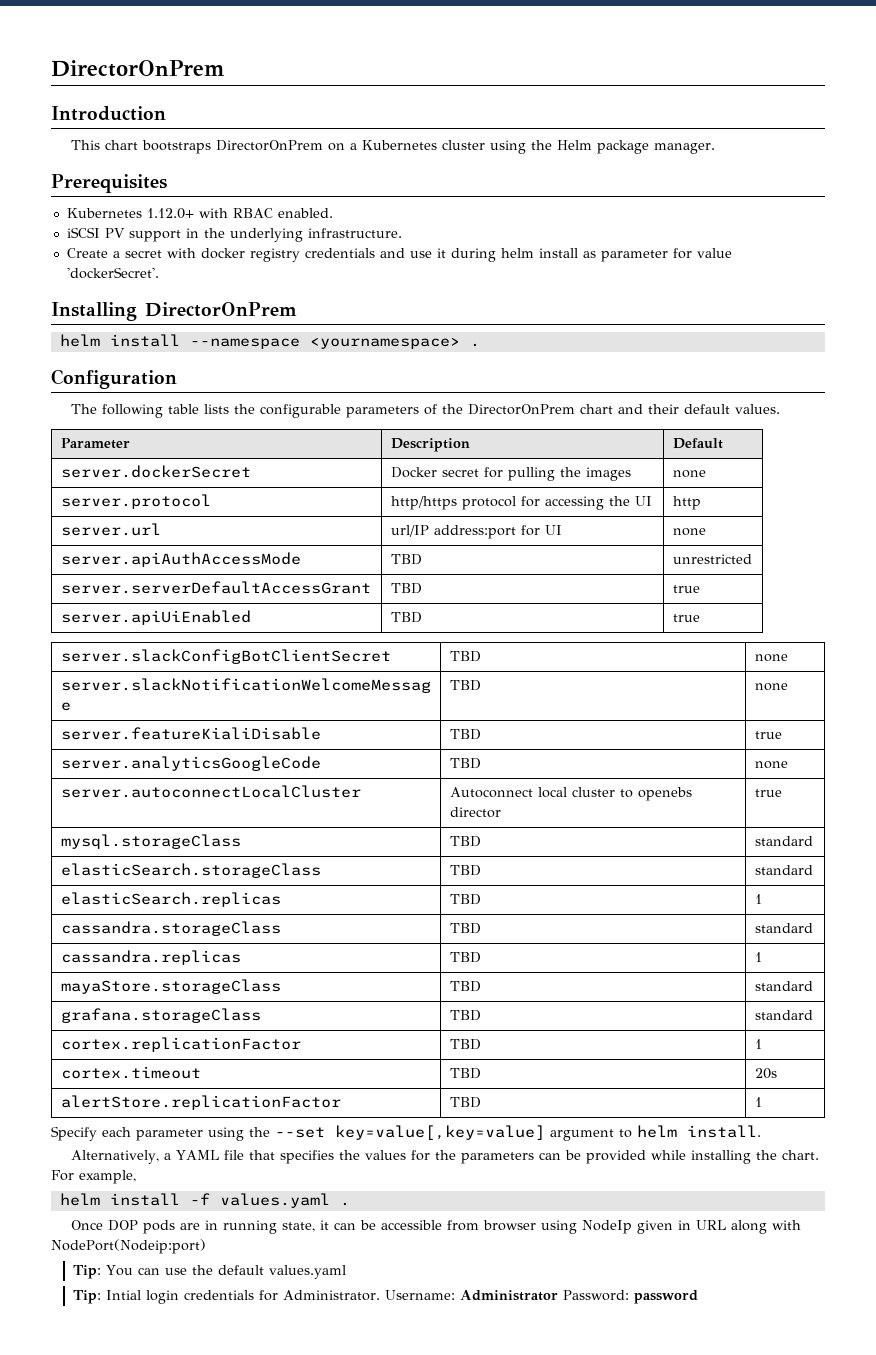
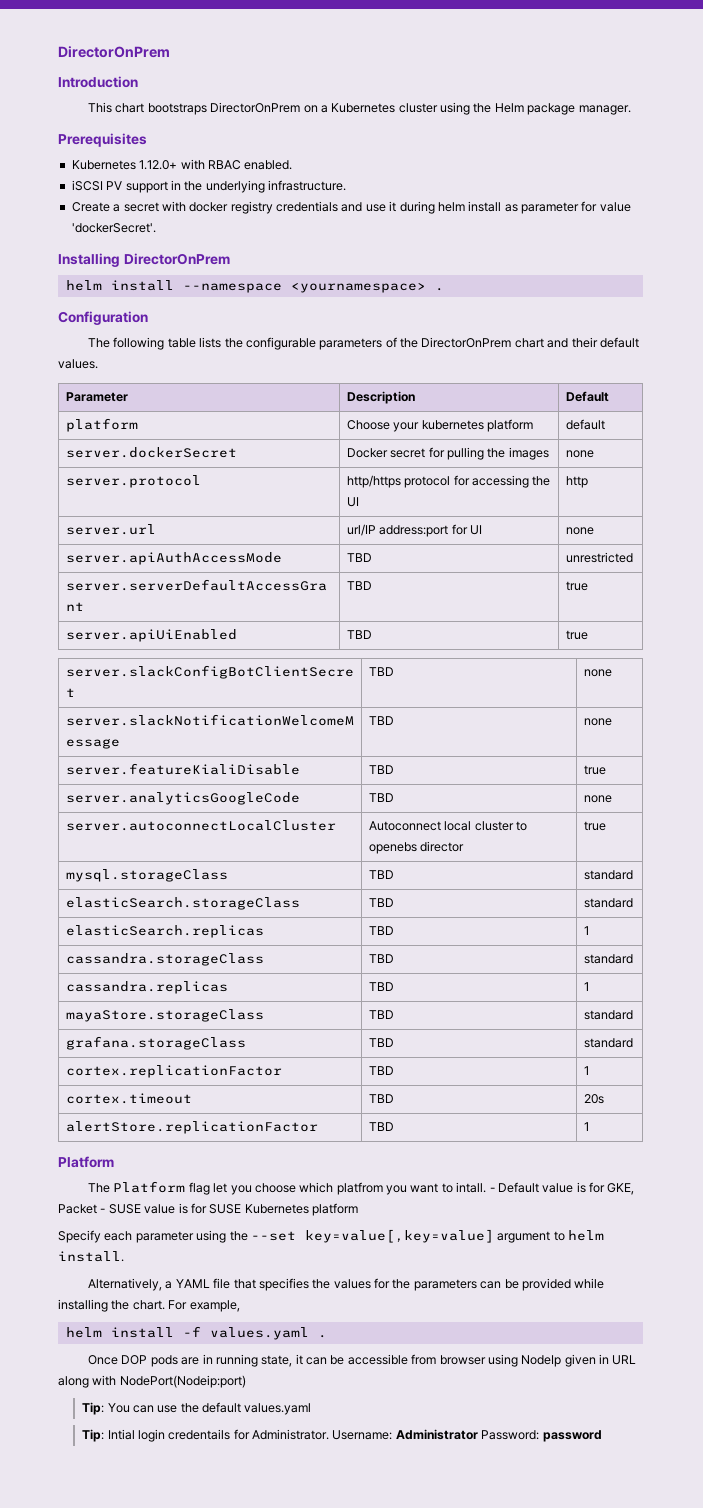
(723, 443) none -> [65,418,138,432] [346,419,534,432] [565,419,605,430] // platform | Choose your kubernetes platform | default
(762, 1102) none -> [58,1156,114,1168] [88,1181,635,1195] [58,1203,358,1216] // Platform // The Platform flag let you choose which platfrom you want to intall. - Default value is for GKE, Packet - SUSE value is for SUSE Kubernetes platform
[184,1290,255,1300] credentials -> [168,1429,231,1440] credentails

